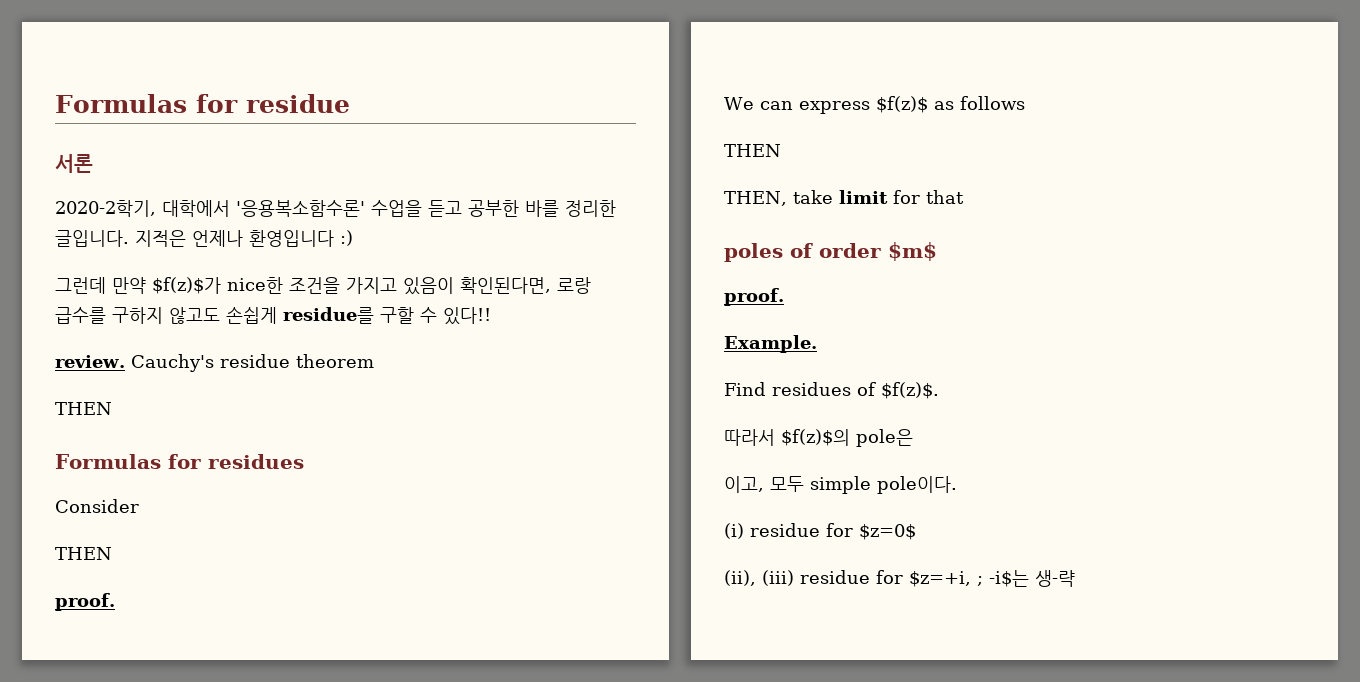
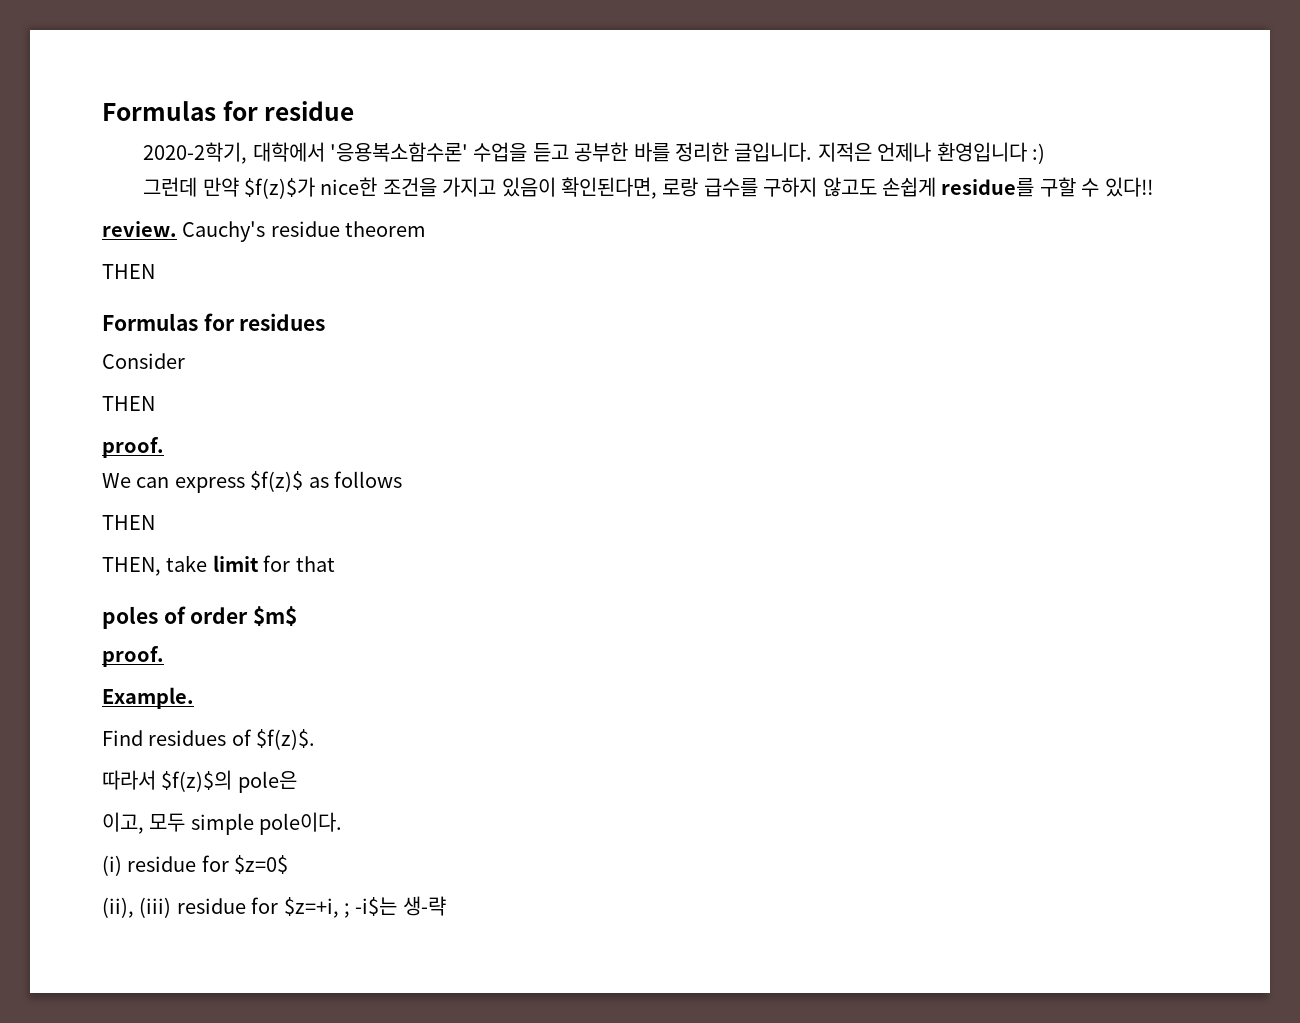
[55,154,93,173] // 서론 -> (355, 111) none

